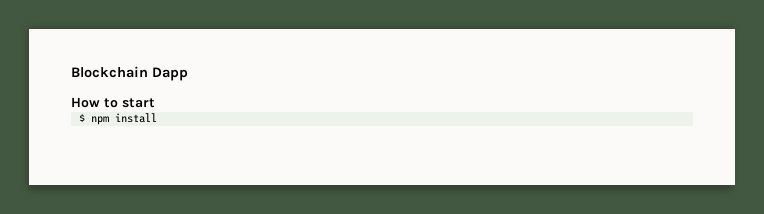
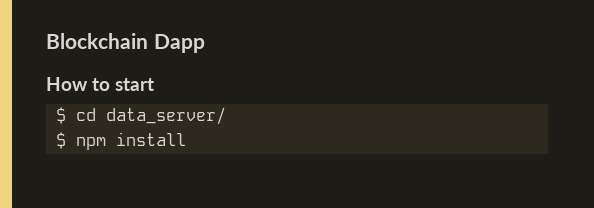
(155, 103) none -> [55,107,226,125] // $ cd data_server/

